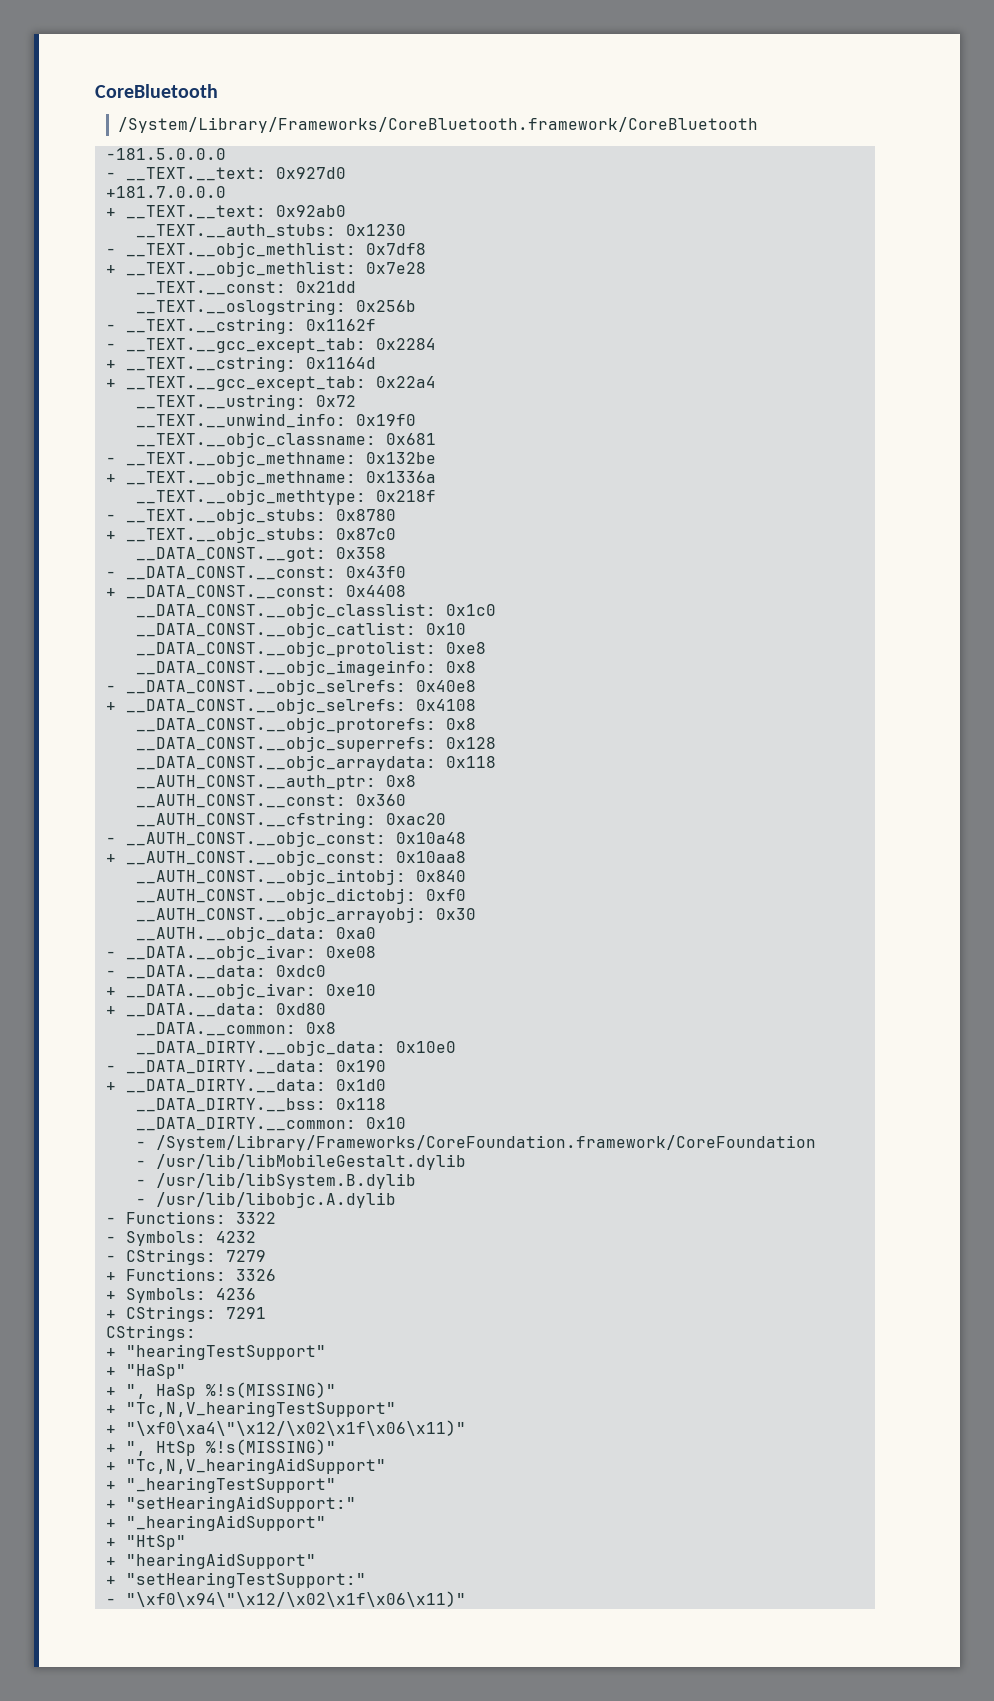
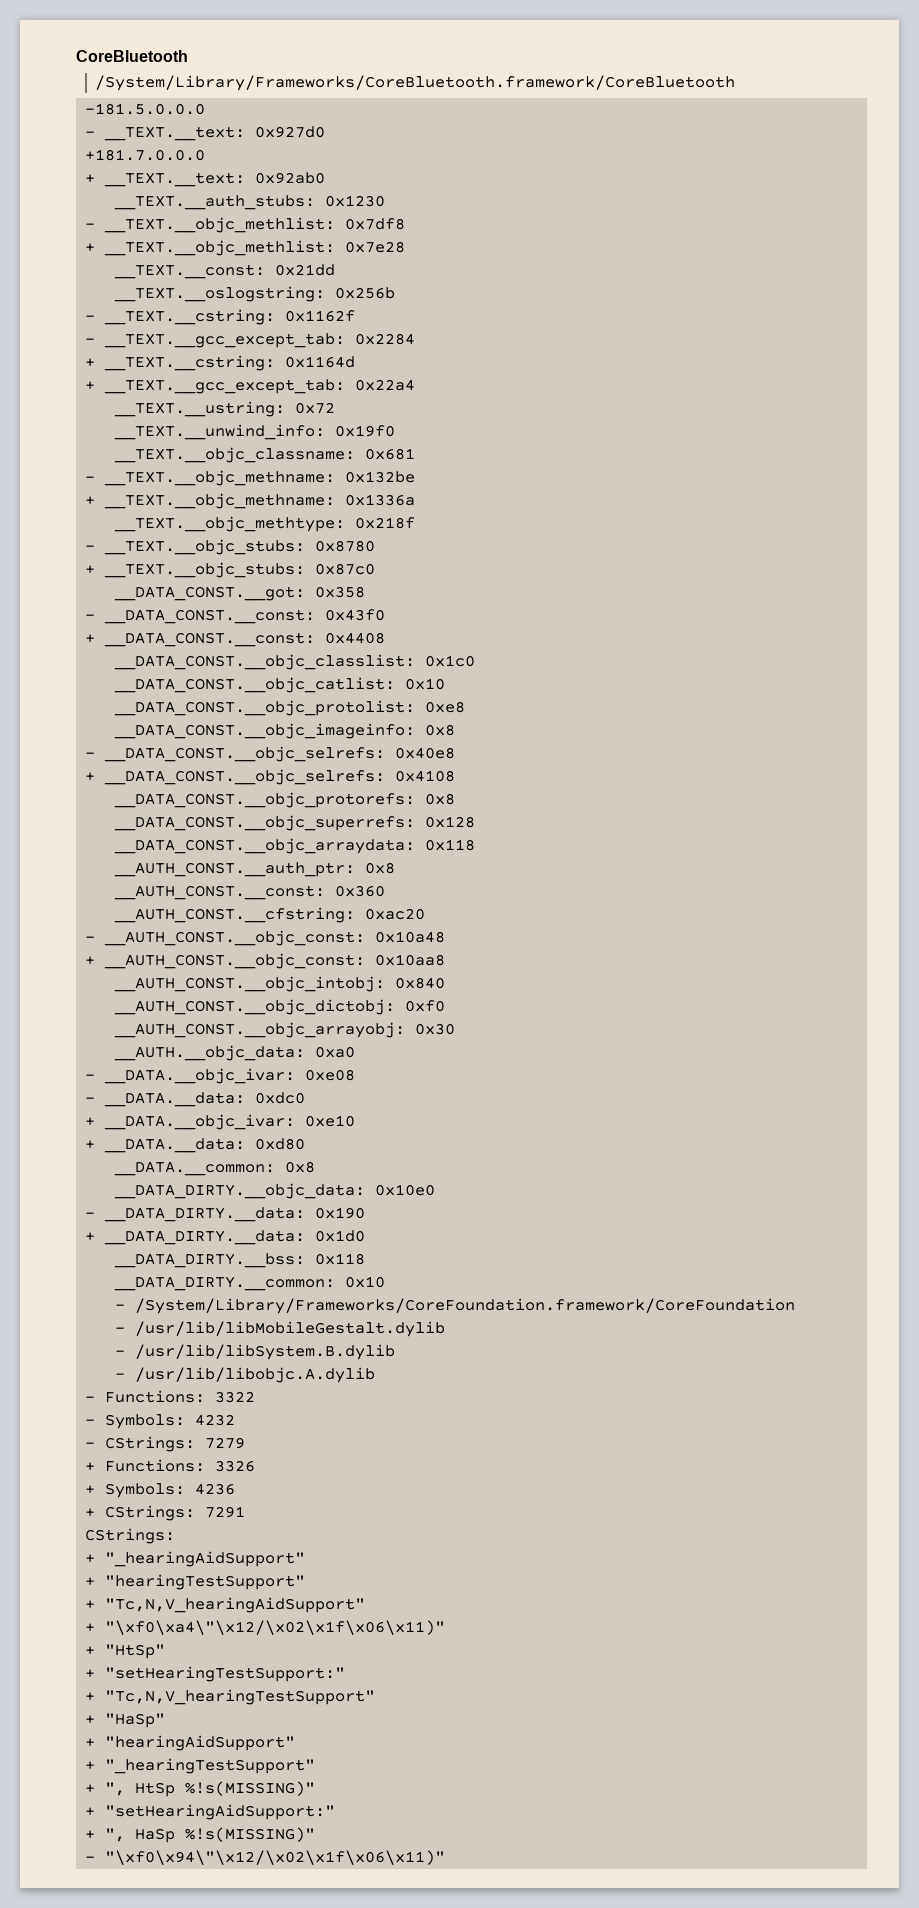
(196, 1333) none -> [84,1551,305,1567] // + "_hearingAidSupport"
[125,1364,186,1379] [105,1382,336,1399] [105,1401,396,1417] [105,1420,466,1436] "HaSp" // + ", HaSp %!s(MISSING)" // + "Tc,N,V_hearingTestSupport" // + "\xf0\xa4\"\x12/\x02\x1f\x06\x11)" -> [104,1597,365,1613] [84,1620,445,1635] [84,1644,165,1659] [84,1666,345,1682] [84,1689,375,1705] [84,1713,165,1728] [84,1735,295,1751] [84,1758,315,1774] "Tc,N,V_hearingAidSupport" // + "\xf0\xa4\"\x12/\x02\x1f\x06\x11)" // + "HtSp" // + "setHearingTestSupport:" // + "Tc,N,V_hearingTestSupport" // + "HaSp" // + "hearingAidSupport" // + "_hearingTestSupport"
[105,1458,386,1474] [105,1477,336,1493] // + "Tc,N,V_hearingAidSupport" // + "_hearingTestSupport" -> (315, 1788) none
[125,1515,326,1531] [105,1535,186,1550] [105,1553,316,1569] [105,1572,366,1588] "_hearingAidSupport" // + "HtSp" // + "hearingAidSupport" // + "setHearingTestSupport:" -> [104,1827,315,1843] ", HaSp %!s(MISSING)"

